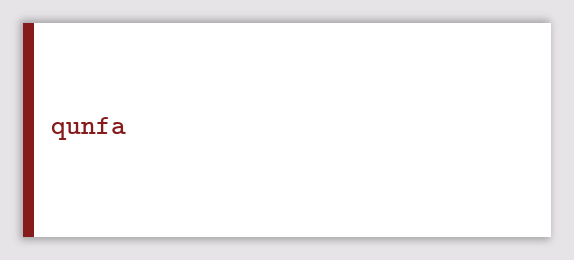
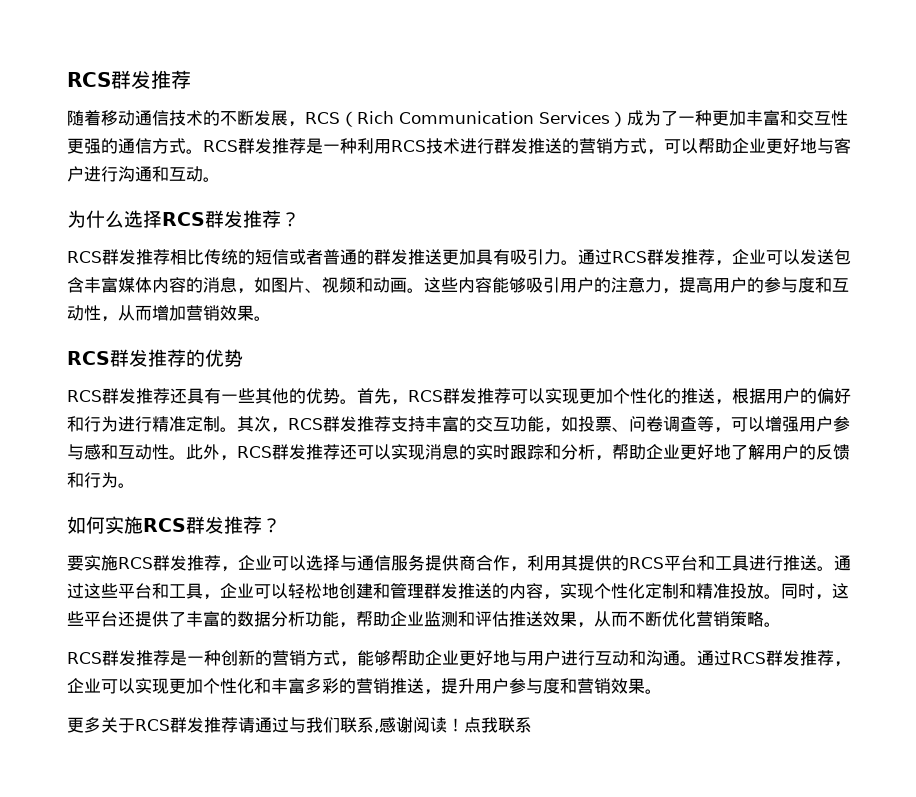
[51,117,126,140] qunfa -> [67,70,191,89] [67,110,848,127] [67,138,851,155] [67,166,220,182] [67,210,300,228] [67,249,851,266] [67,277,849,294] [67,305,271,322] [67,349,243,367] [67,388,851,405] [67,416,850,433] [67,444,850,461] [67,472,135,488] [67,516,281,534] [67,555,851,572] [67,583,849,600] [67,611,781,628] [67,650,851,667] [67,678,662,695] [67,717,532,733] RCS群发推荐 // 随着移动通信技术的不断发展，RCS（Rich Communication Services）成为了一种更加丰富和交互性更强的通信方式。RCS群发推荐是一种利用RCS技术进行群发推送的营销方式，可以帮助企业更好地与客户进行沟通和互动。 // 为什么选择RCS群发推荐？ // RCS群发推荐相比传统的短信或者普通的群发推送更加具有吸引力。通过RCS群发推荐，企业可以发送包含丰富媒体内容的消息，如图片、视频和动画。这些内容能够吸引用户的注意力，提高用户的参与度和互动性，从而增加营销效果。 // RCS群发推荐的优势 // RCS群发推荐还具有一些其他的优势。首先，RCS群发推荐可以实现更加个性化的推送，根据用户的偏好和行为进行精准定制。其次，RCS群发推荐支持丰富的交互功能，如投票、问卷调查等，可以增强用户参与感和互动性。此外，RCS群发推荐还可以实现消息的实时跟踪和分析，帮助企业更好地了解用户的反馈和行为。 // 如何实施RCS群发推荐？ // 要实施RCS群发推荐，企业可以选择与通信服务提供商合作，利用其提供的RCS平台和工具进行推送。通过这些平台和工具，企业可以轻松地创建和管理群发推送的内容，实现个性化定制和精准投放。同时，这些平台还提供了丰富的数据分析功能，帮助企业监测和评估推送效果，从而不断优化营销策略。 // RCS群发推荐是一种创新的营销方式，能够帮助企业更好地与用户进行互动和沟通。通过RCS群发推荐，企业可以实现更加个性化和丰富多彩的营销推送，提升用户参与度和营销效果。 // 更多关于RCS群发推荐请通过与我们联系,感谢阅读！点我联系

